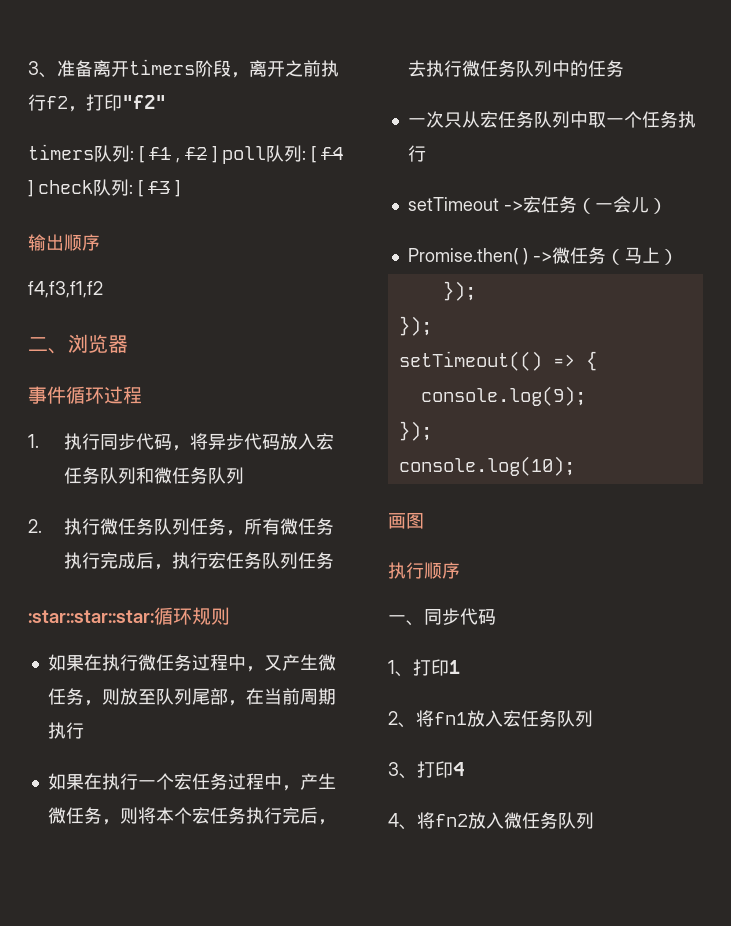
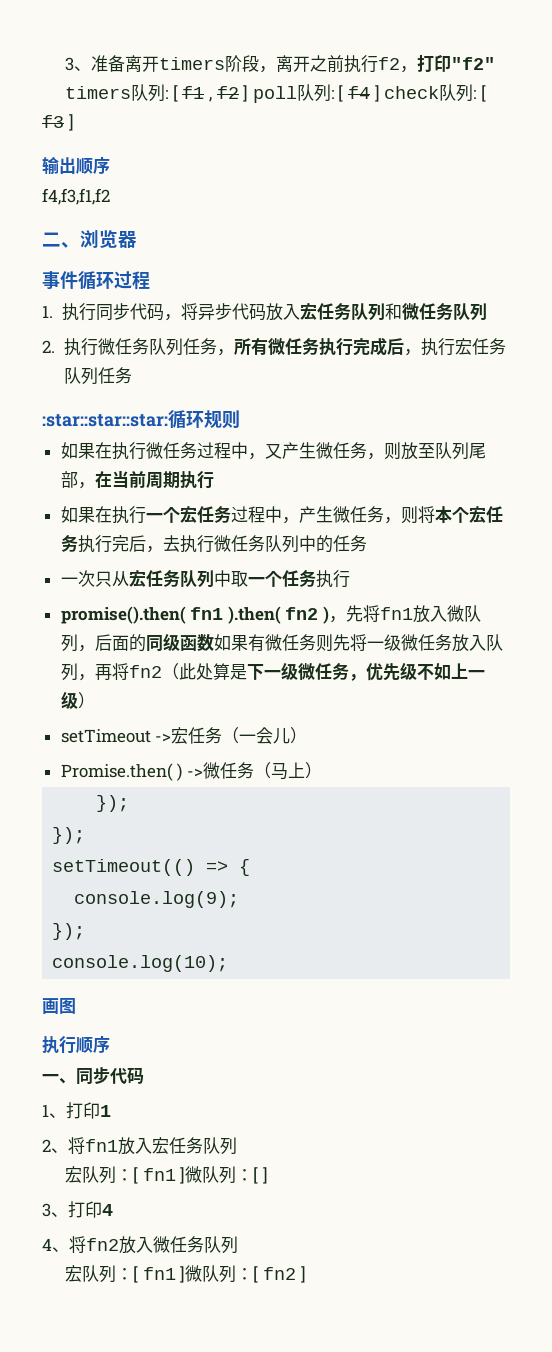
(426, 153) none -> [60,605,482,624] [60,633,503,652] [60,662,485,681] [60,691,95,710] // promise().then( fn1 ).then( fn2 )，先将fn1放入微队列，后面的同级函数如果有微任务则先将一级微任务放入队列，再将fn2（此处算是下一级微任务，优先级不如上一级）
(593, 718) none -> [65,1166,269,1184] // 宏队列：[ fn1 ]微队列：[ ]
(594, 820) none -> [65,1265,306,1283] // 宏队列：[ fn1 ]微队列：[ fn2 ]

